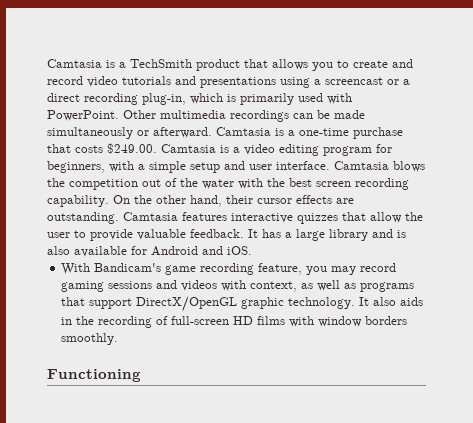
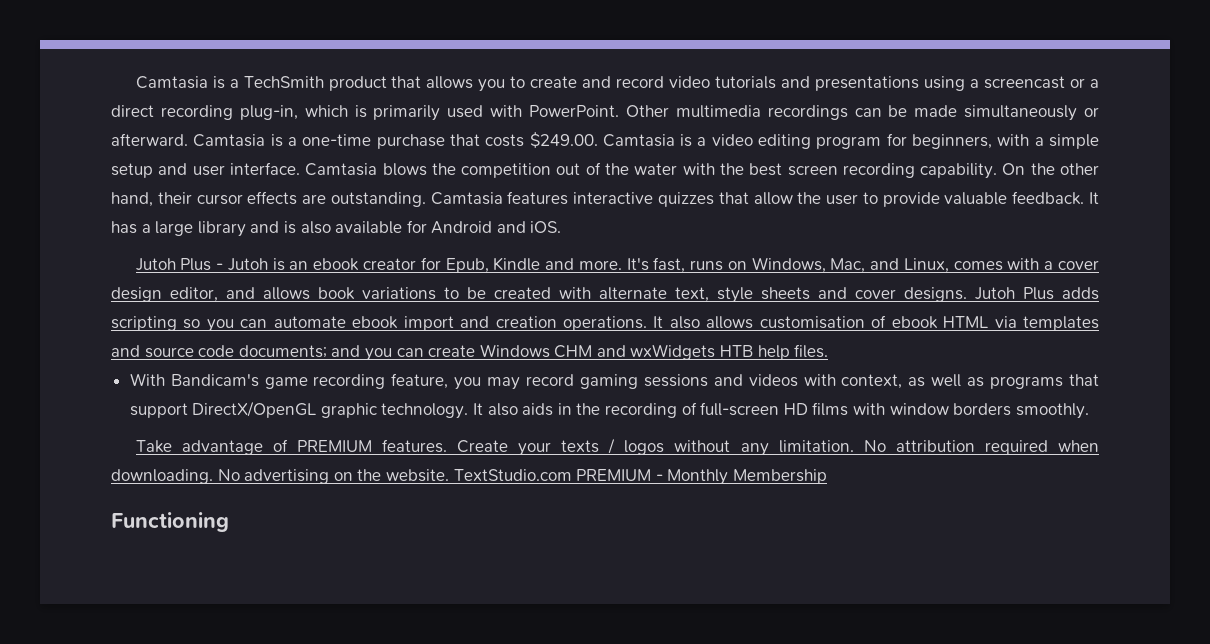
(252, 250) none -> [135,257,1100,273] [111,287,1099,303] [111,315,1100,332] [111,344,829,361] // Jutoh Plus - Jutoh is an ebook creator for Epub, Kindle and more. It's fast, runs on Windows, Mac, and Linux, comes with a cover design editor, and allows book variations to be created with alternate text, style sheets and cover designs. Jutoh Plus adds scripting so you can automate ebook import and creation operations. It also allows customisation of ebook HTML via templates and source code documents; and you can create Windows CHM and wxWidgets HTB help files.
(119, 339) none -> [135,438,1099,456] [111,469,827,485] // Take advantage of PREMIUM features. Create your texts / logos without any limitation. No attribution required when downloading. No advertising on the website. TextStudio.com PREMIUM - Monthly Membership

